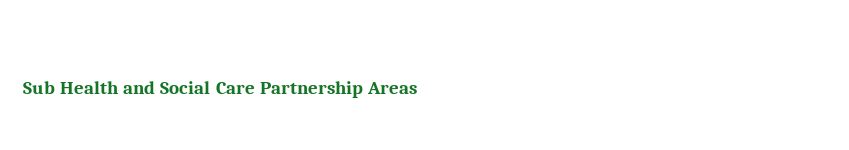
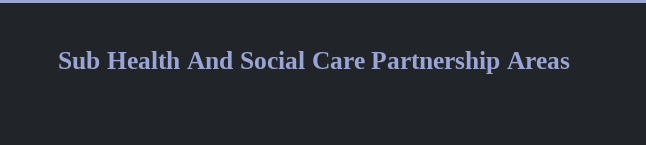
[123,81,156,94] and -> [186,51,233,69] And

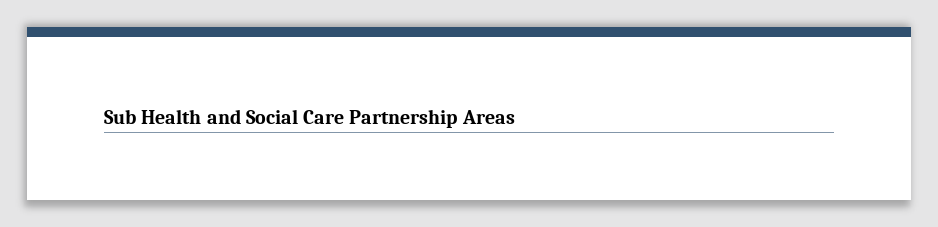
[186,51,233,69] And -> [206,109,241,124] and

